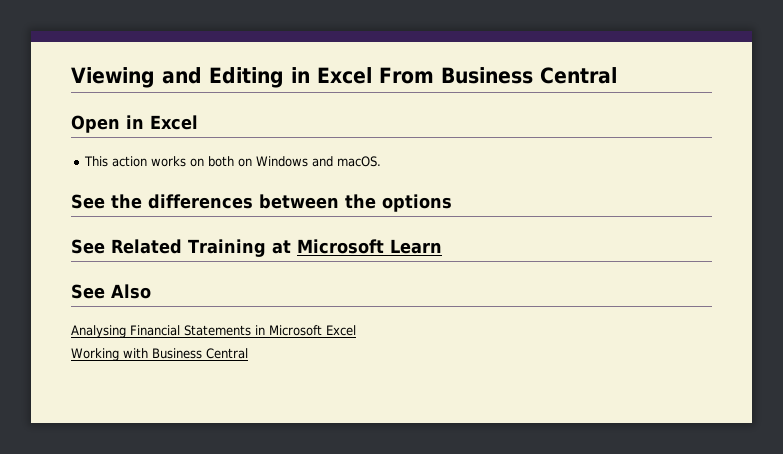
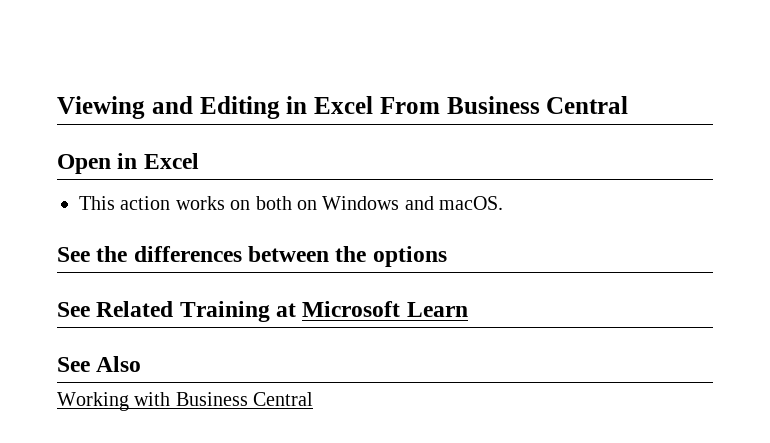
[71,325,356,338] // Analysing Financial Statements in Microsoft Excel -> (142, 364) none

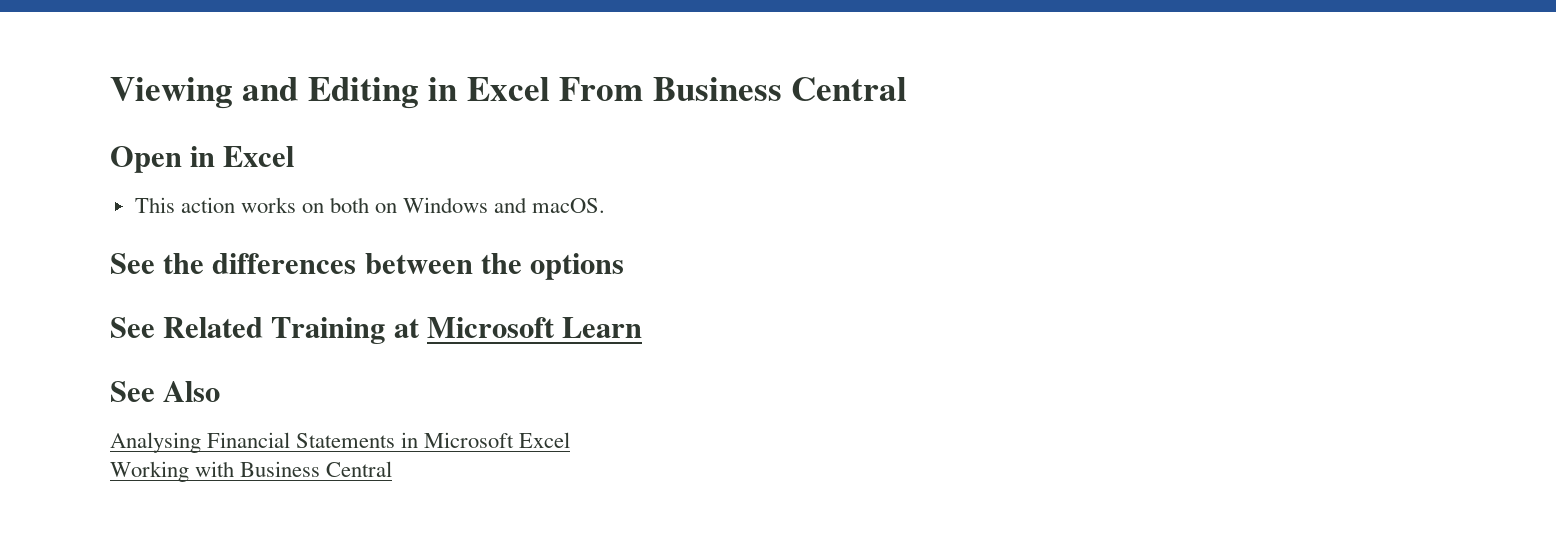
(142, 364) none -> [110,432,571,453] // Analysing Financial Statements in Microsoft Excel

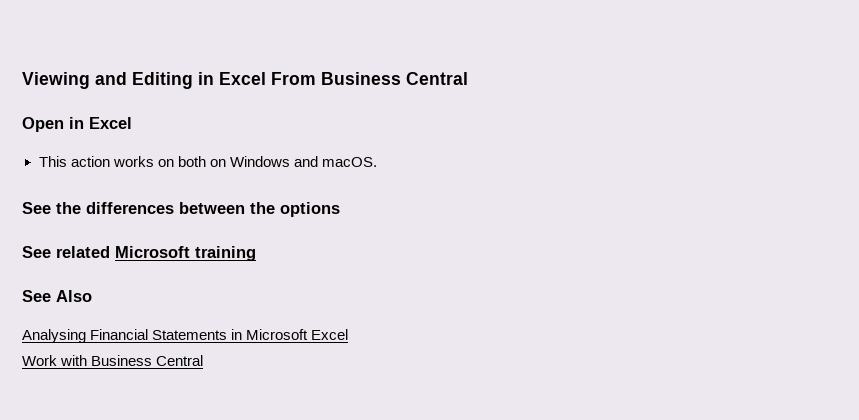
[163,317,643,344] Related Training at Microsoft Learn -> [56,246,256,261] related Microsoft training
[110,461,189,482] Working -> [22,355,57,366] Work

